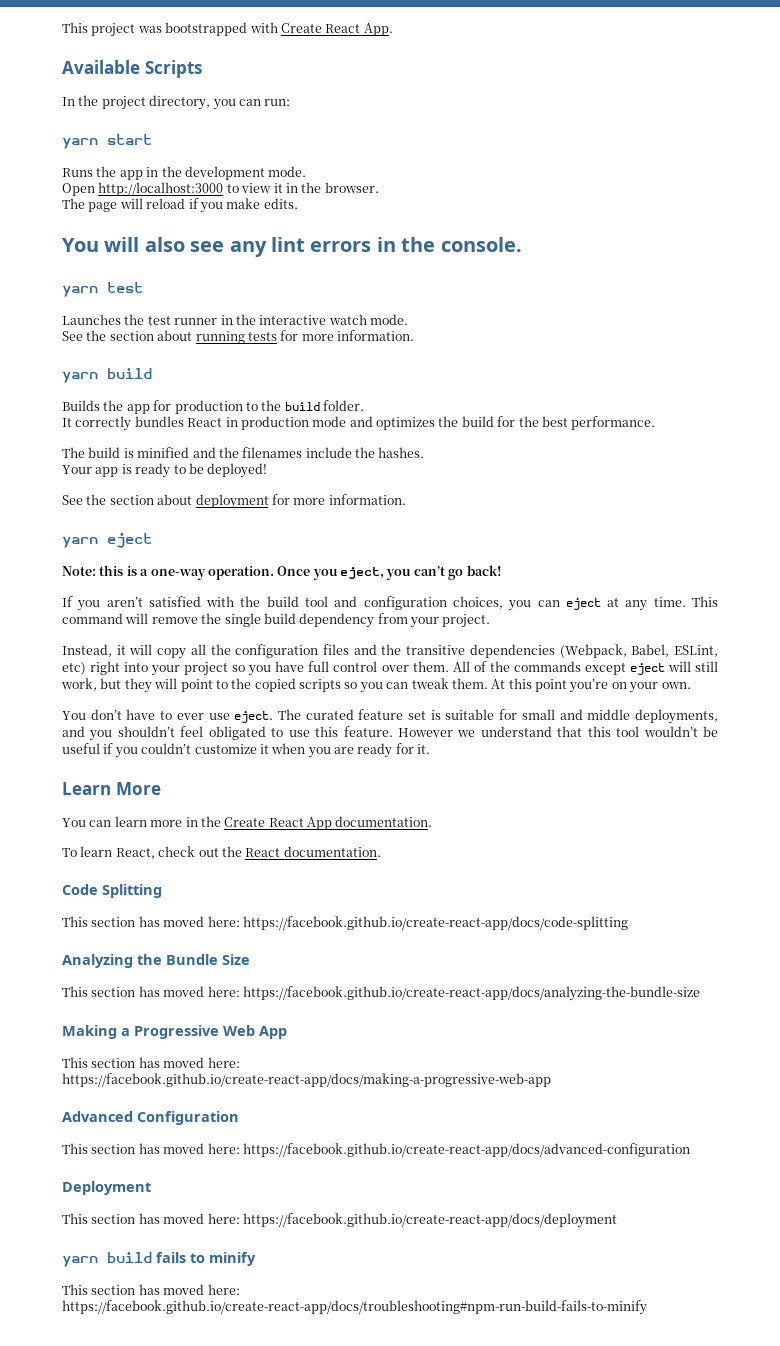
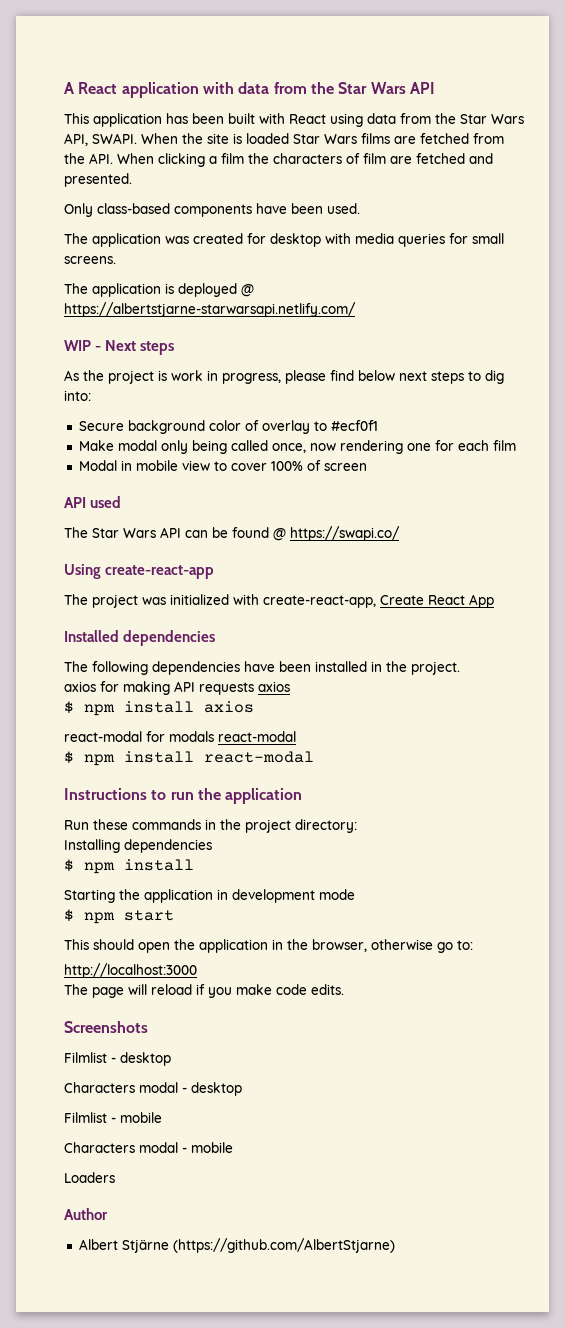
[62,22,393,37] [62,60,202,78] [62,95,291,110] [62,134,152,149] [62,166,307,180] [62,182,379,196] This project was bootstrapped with Create React App. // Available Scripts // In the project directory, you can run: // yarn start // Runs the app in the development mode. // Open http://localhost:3000 to view it in the browser. -> [64,82,435,98] [64,113,524,127] [64,133,504,146] [64,153,493,167] [64,173,132,187] [64,203,360,217] [64,233,504,247] [64,256,116,264] [64,283,254,297] [64,302,356,317] [64,340,175,355] [64,370,504,384] [64,390,91,401] [78,420,378,434] [78,440,516,454] [78,460,367,471] [64,496,122,508] [64,526,400,541] [64,564,215,579] [64,594,494,608] [64,630,216,646] [64,661,460,675] [64,681,290,695] [64,701,254,716] [64,731,296,742] [64,751,314,766] [64,788,303,804] [64,819,357,833] [64,839,212,853] [64,859,194,874] [64,889,355,903] [64,909,174,924] [64,939,473,953] [64,963,197,978] A React application with data from the Star Wars API // This application has been built with React using data from the Star Wars API, SWAPI. When the site is loaded Star Wars films are fetched from the API. When clicking a film the characters of film are fetched and presented. // Only class-based components have been used. // The application was created for desktop with media queries for small screens. // The application is deployed @ https://albertstjarne-starwarsapi.netlify.com/ // WIP - Next steps // As the project is work in progress, please find below next steps to dig into: // Secure background color of overlay to #ecf0f1 // Make modal only being called once, now rendering one for each film // Modal in mobile view to cover 100% of screen // API used // The Star Wars API can be found @ https://swapi.co/ // Using create-react-app // The project was initialized with create-react-app, Create React App // Installed dependencies // The following dependencies have been installed in the project. // axios for making API requests axios // $ npm install axios // react-modal for modals react-modal // $ npm install react-modal // Instructions to run the application // Run these commands in the project directory: // Installing dependencies // $ npm install // Starting the application in development mode // $ npm start // This should open the application in the browser, otherwise go to: // http://localhost:3000
(261, 203) none -> [276,984,307,995] code
[62,237,522,257] [62,282,143,297] [62,314,408,325] [62,330,414,344] [62,368,152,383] [62,400,364,414] [62,416,656,431] [62,447,425,458] [62,463,268,478] [62,494,406,509] [62,533,152,548] [62,565,501,580] [62,596,718,611] [62,613,491,628] [62,644,718,659] [62,661,718,676] [61,678,691,693] [62,709,718,724] [62,726,718,741] [62,743,431,758] [62,782,161,795] [62,816,433,830] [62,846,381,859] [62,884,162,898] [62,916,628,930] [62,954,250,968] [62,986,700,1001] [62,1025,287,1039] [62,1057,240,1068] [62,1073,551,1087] [62,1111,239,1125] [62,1143,690,1157] [62,1181,151,1195] [62,1213,617,1228] [62,1252,256,1267] [62,1284,240,1295] [62,1300,647,1315] You will also see any lint errors in the console. // yarn test // Launches the test runner in the interactive watch mode. // See the section about running tests for more information. // yarn build // Builds the app for production to the build folder. // It correctly bundles React in production mode and optimizes the build for the best performance. // The build is minified and the filenames include the hashes. // Your app is ready to be deployed! // See the section about deployment for more information. // yarn eject // Note: this is a one-way operation. Once you eject, you can’t go back! // If you aren’t satisfied with the build tool and configuration choices, you can eject at any time. This command will remove the single build dependency from your project. // Instead, it will copy all the configuration files and the transitive dependencies (Webpack, Babel, ESLint, etc) right into your project so you have full control over them. All of the commands except eject will still work, but they will point to the copied scripts so you can tweak them. At this point you’re on your own. // You don’t have to ever use eject. The curated feature set is suitable for small and middle deployments, and you shouldn’t feel obligated to use this feature. However we understand that this tool wouldn’t be useful if you couldn’t customize it when you are ready for it. // Learn More // You can learn more in the Create React App documentation. // To learn React, check out the React documentation. // Code Splitting // This section has moved here: https://facebook.github.io/create-react-app/docs/code-splitting // Analyzing the Bundle Size // This section has moved here: https://facebook.github.io/create-react-app/docs/analyzing-the-bundle-size // Making a Progressive Web App // This section has moved here: https://facebook.github.io/create-react-app/docs/making-a-progressive-web-app // Advanced Configuration // This section has moved here: https://facebook.github.io/create-react-app/docs/advanced-configuration // Deployment // This section has moved here: https://facebook.github.io/create-react-app/docs/deployment // yarn build fails to minify // This section has moved here: https://facebook.github.io/create-react-app/docs/troubleshooting#npm-run-build-fails-to-minify -> [64,1021,148,1033] [64,1052,171,1066] [64,1082,242,1096] [64,1112,162,1123] [64,1142,233,1153] [64,1172,115,1183] [64,1208,108,1220] [78,1238,395,1253] Screenshots // Filmlist - desktop // Characters modal - desktop // Filmlist - mobile // Characters modal - mobile // Loaders // Author // Albert Stjärne (https://github.com/AlbertStjarne)

